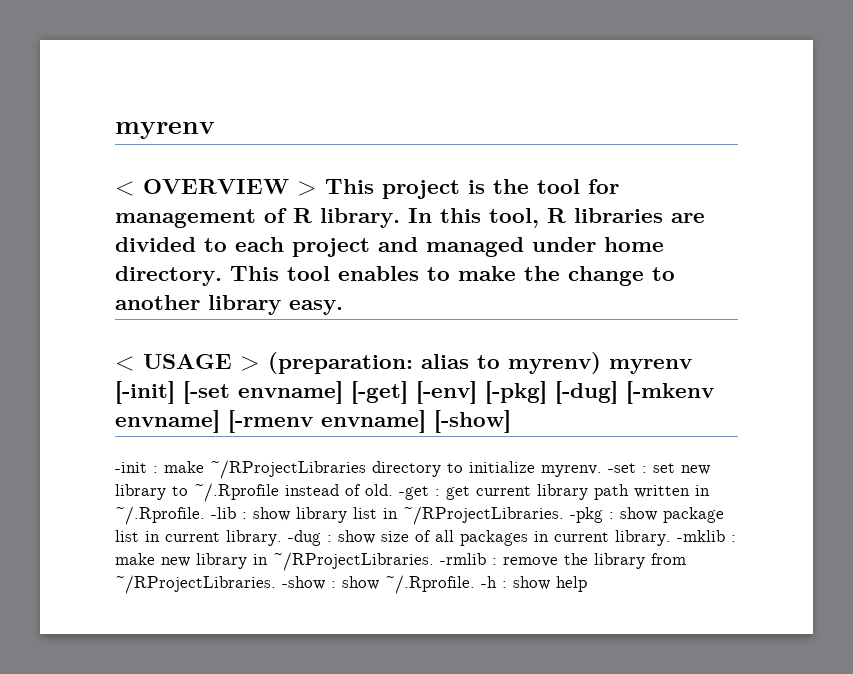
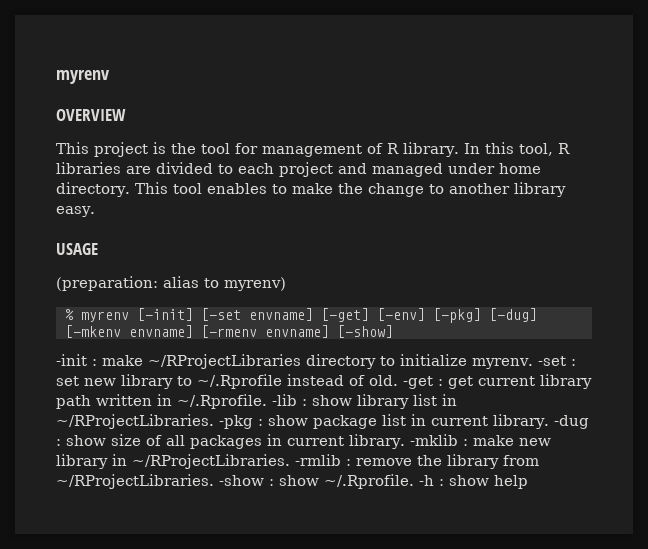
[115,181,135,196] < -> (110, 77) none
[297,181,317,196] > -> (126, 115) //
[115,356,135,371] < -> (95, 211) none
[240,356,260,371] > -> (98, 249) //
(601, 363) none -> [64,309,74,320] // %

